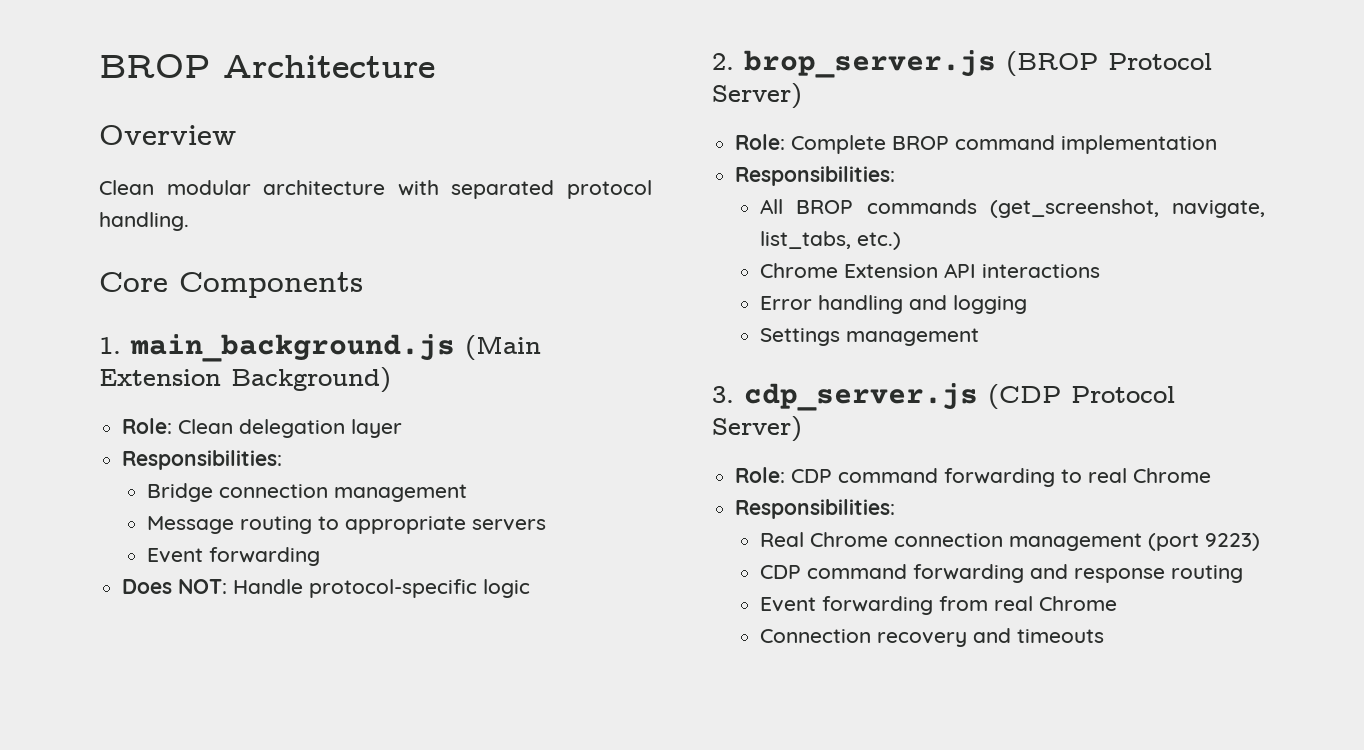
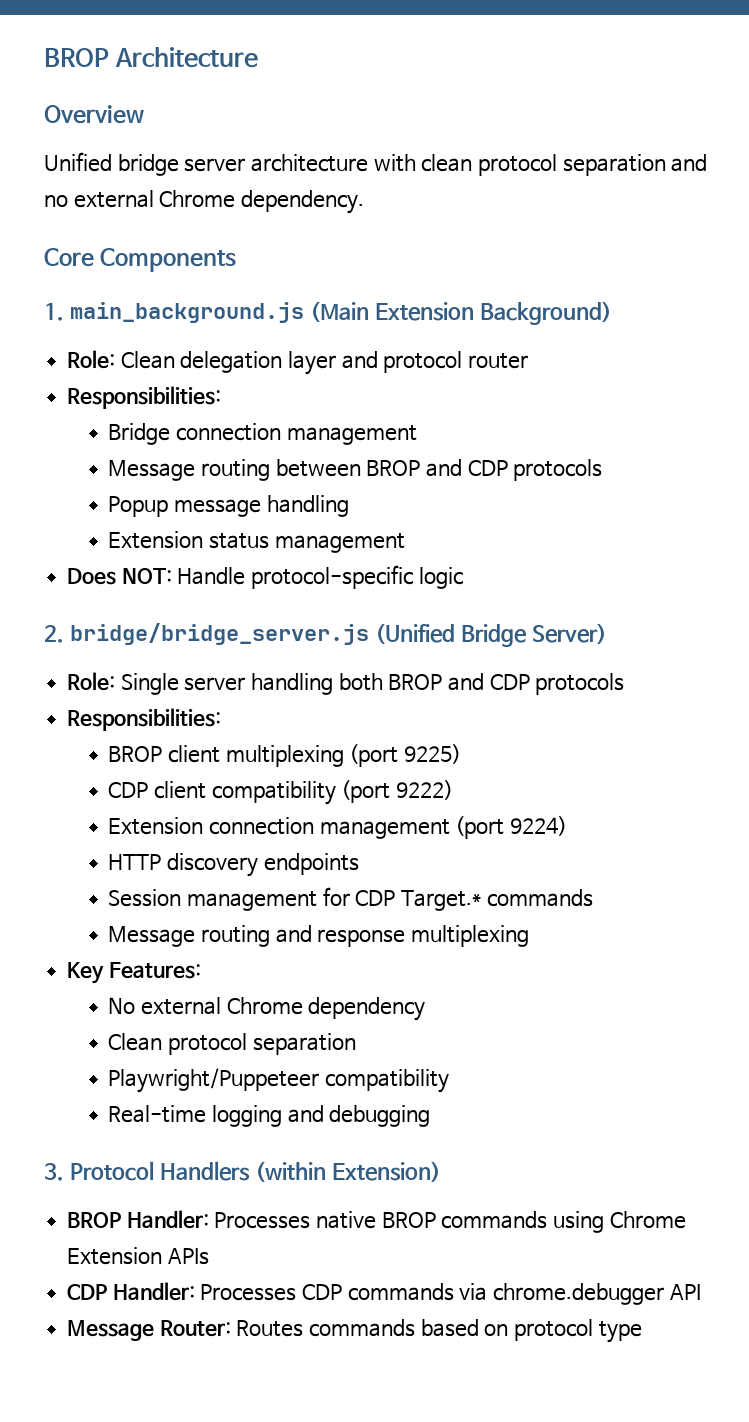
[99,180,652,199] [99,212,189,231] Clean modular architecture with separated protocol handling. -> [44,152,708,176] [44,190,364,214] Unified bridge server architecture with clean protocol separation and no external Chrome dependency.
(403, 428) none -> [341,351,529,373] and protocol router
[318,516,547,534] [147,547,321,566] to appropriate servers // Event forwarding -> [275,459,603,481] [108,495,349,517] [108,531,405,553] between BROP and CDP protocols // Popup message handling // Extension status management
[744,50,1212,78] [712,83,802,109] [735,134,1218,154] [735,166,896,186] [760,199,1265,218] [760,231,902,250] [760,263,1101,278] [760,295,1028,314] [760,328,980,346] [712,383,1175,411] [712,416,802,442] [735,467,1212,487] [735,499,896,519] [760,532,1261,551] [760,564,1244,583] [760,596,1118,615] [760,628,1105,647] brop_server.js (BROP Protocol Server) // Role: Complete BROP command implementation // Responsibilities: // All BROP commands (get_screenshot, navigate, list_tabs, etc.) // Chrome Extension API interactions // Error handling and logging // Settings management // 3. cdp_server.js (CDP Protocol Server) // Role: CDP command forwarding to real Chrome // Responsibilities: // Real Chrome connection management (port 9223) // CDP command forwarding and response routing // Event forwarding from real Chrome // Connection recovery and timeouts -> [69,623,607,647] [67,672,625,695] [67,708,222,731] [108,744,462,767] [108,780,454,805] [108,816,568,839] [108,853,359,877] [108,887,593,911] [108,925,530,947] [67,962,201,984] [108,997,426,1021] [108,1033,356,1055] [108,1068,450,1093] [108,1105,431,1127] [44,1161,441,1182] [67,1210,686,1233] [67,1247,209,1265] [67,1282,701,1305] [67,1319,642,1343] bridge/bridge_server.js (Unified Bridge Server) // Role: Single server handling both BROP and CDP protocols // Responsibilities: // BROP client multiplexing (port 9225) // CDP client compatibility (port 9222) // Extension connection management (port 9224) // HTTP discovery endpoints // Session management for CDP Target.* commands // Message routing and response multiplexing // Key Features: // No external Chrome dependency // Clean protocol separation // Playwright/Puppeteer compatibility // Real-time logging and debugging // 3. Protocol Handlers (within Extension) // BROP Handler: Processes native BROP commands using Chrome Extension APIs // CDP Handler: Processes CDP commands via chrome.debugger API // Message Router: Routes commands based on protocol type

